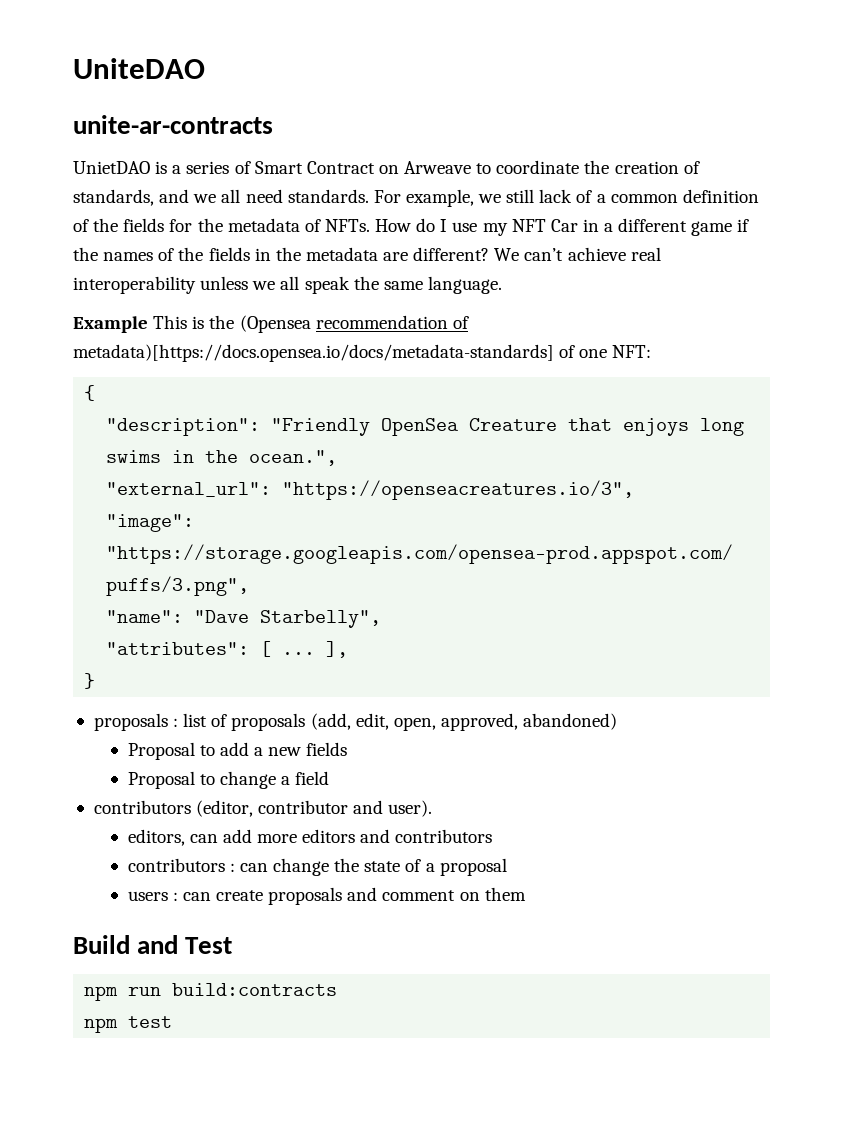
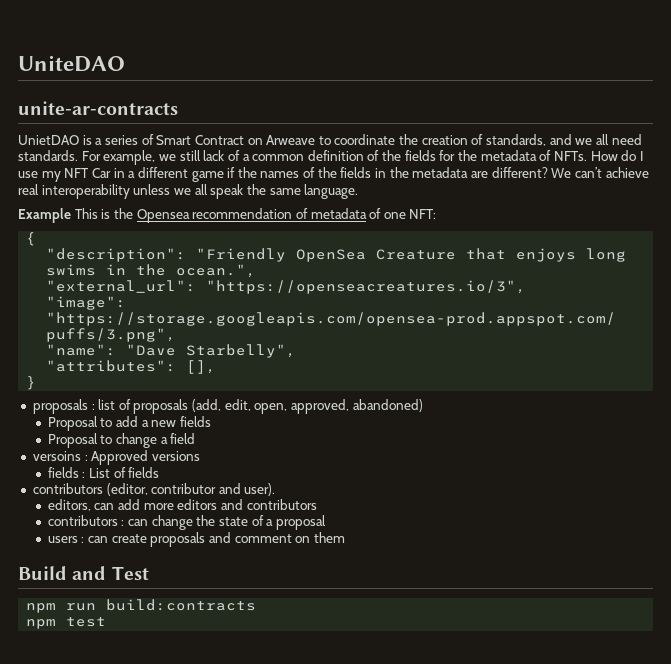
[239,315,311,333] (Opensea -> [136,209,190,223] Opensea
[73,344,554,362] metadata)[https://docs.opensea.io/docs/metadata-standards] -> [310,208,367,219] metadata
[260,641,349,658] [ ... ], -> [186,360,217,374] [],
(330, 778) none -> [32,450,200,465] [47,467,160,478] // versoins : Approved versions // fields : List of fields

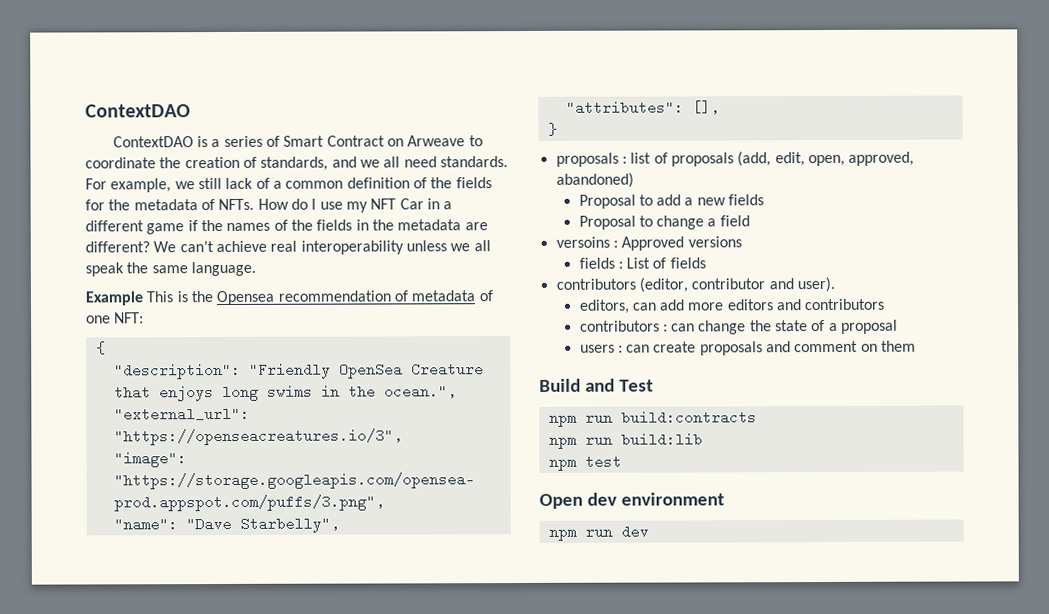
[18,55,125,72] [18,101,178,115] [18,135,79,145] UniteDAO // unite-ar-contracts // UnietDAO -> [85,104,191,118] [112,136,194,148] ContextDAO // ContextDAO
(257, 605) none -> [548,432,703,449] // npm run build:lib
(107, 622) none -> [539,492,725,509] [548,524,649,541] // Open dev environment // npm run dev

